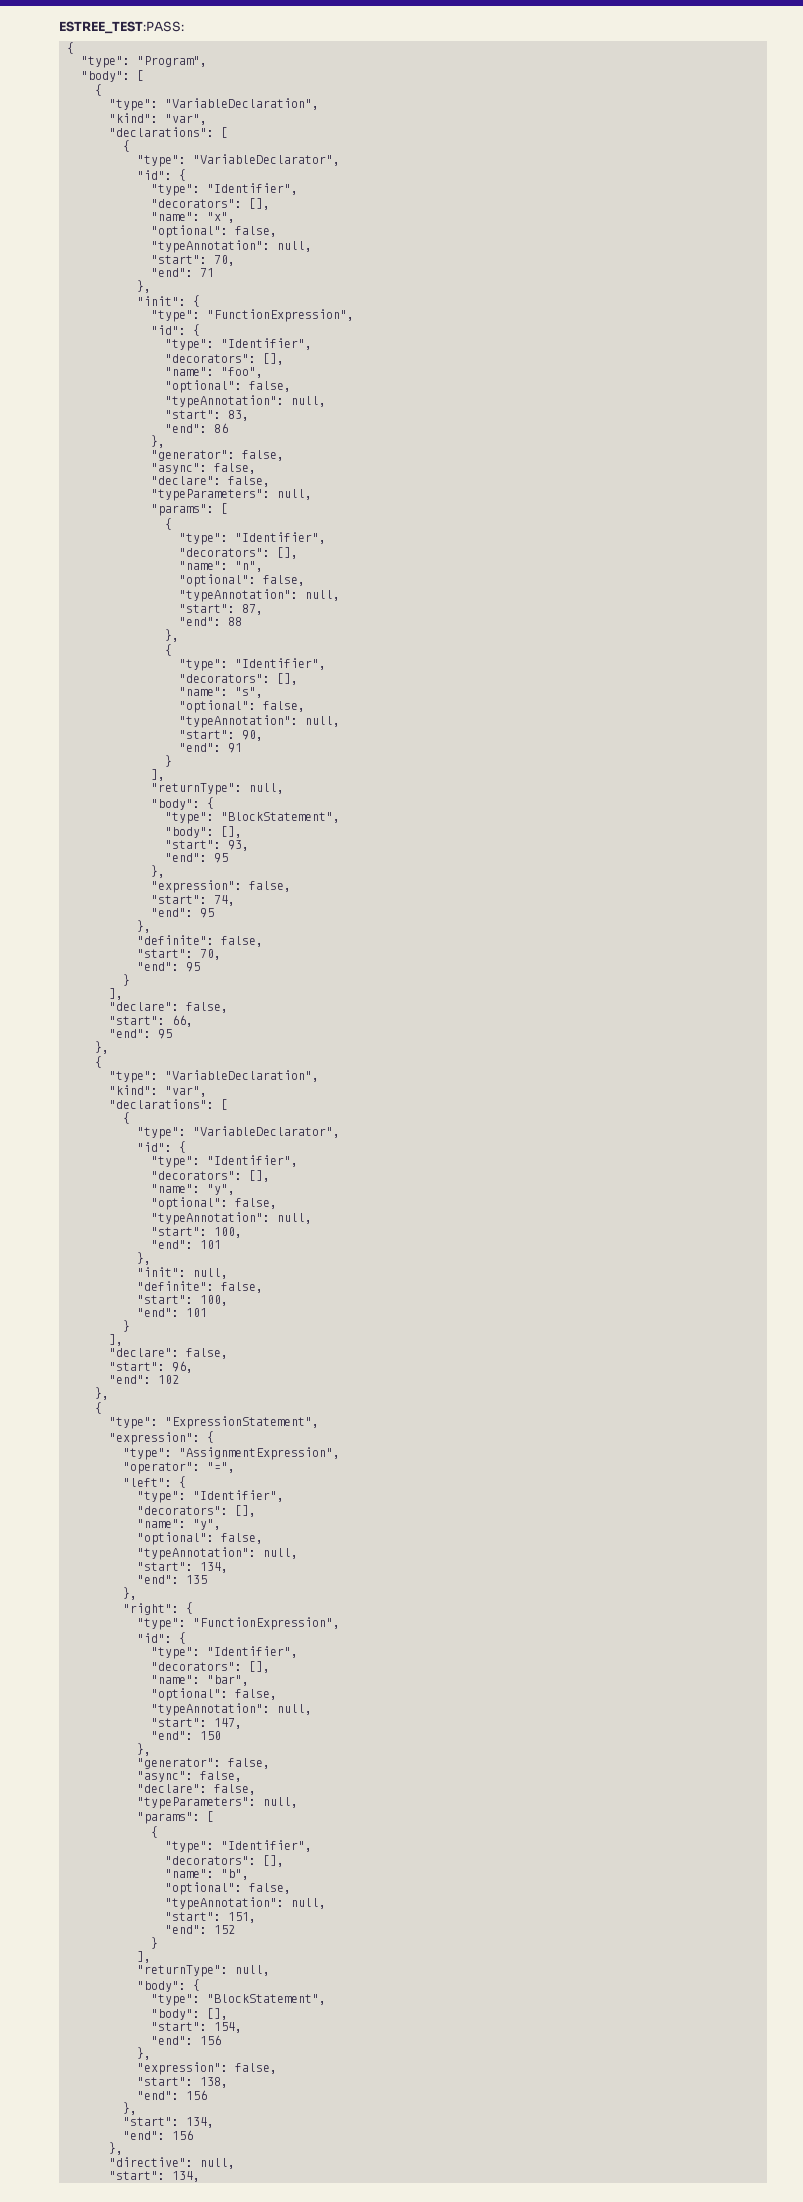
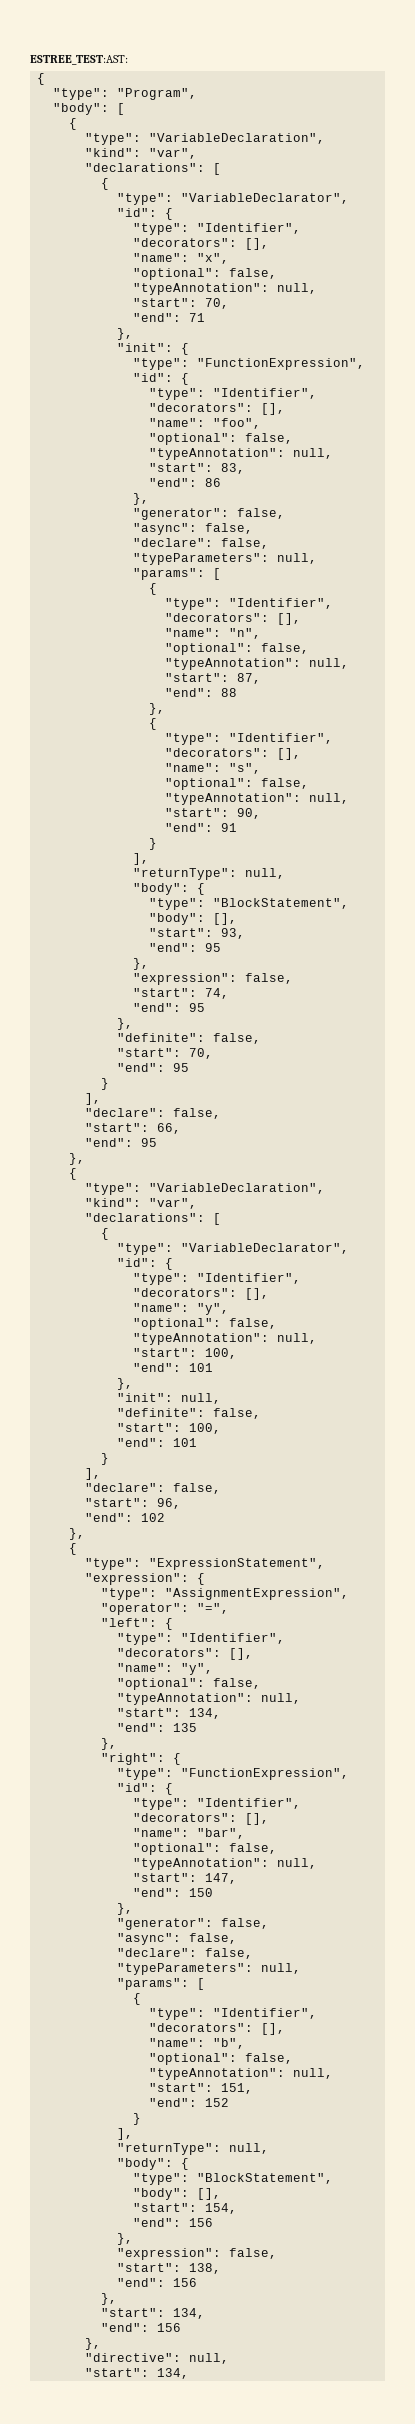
[59,21,184,34] ESTREE_TEST:PASS: -> [30,55,128,65] ESTREE_TEST:AST:

